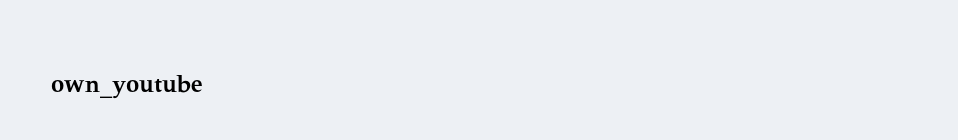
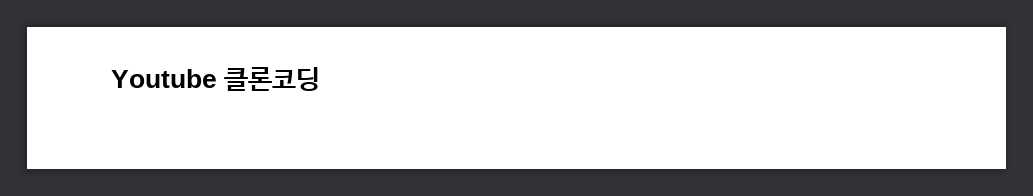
[51,75,203,99] own_youtube -> [111,67,321,91] Youtube 클론코딩

